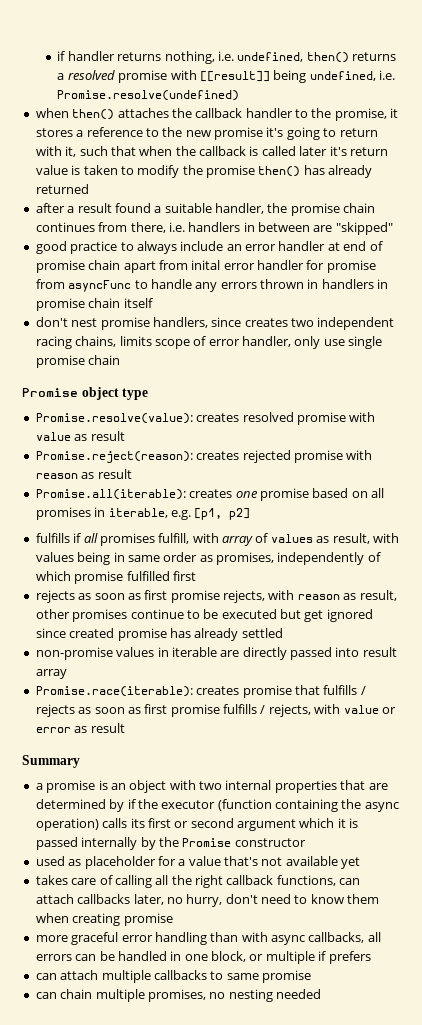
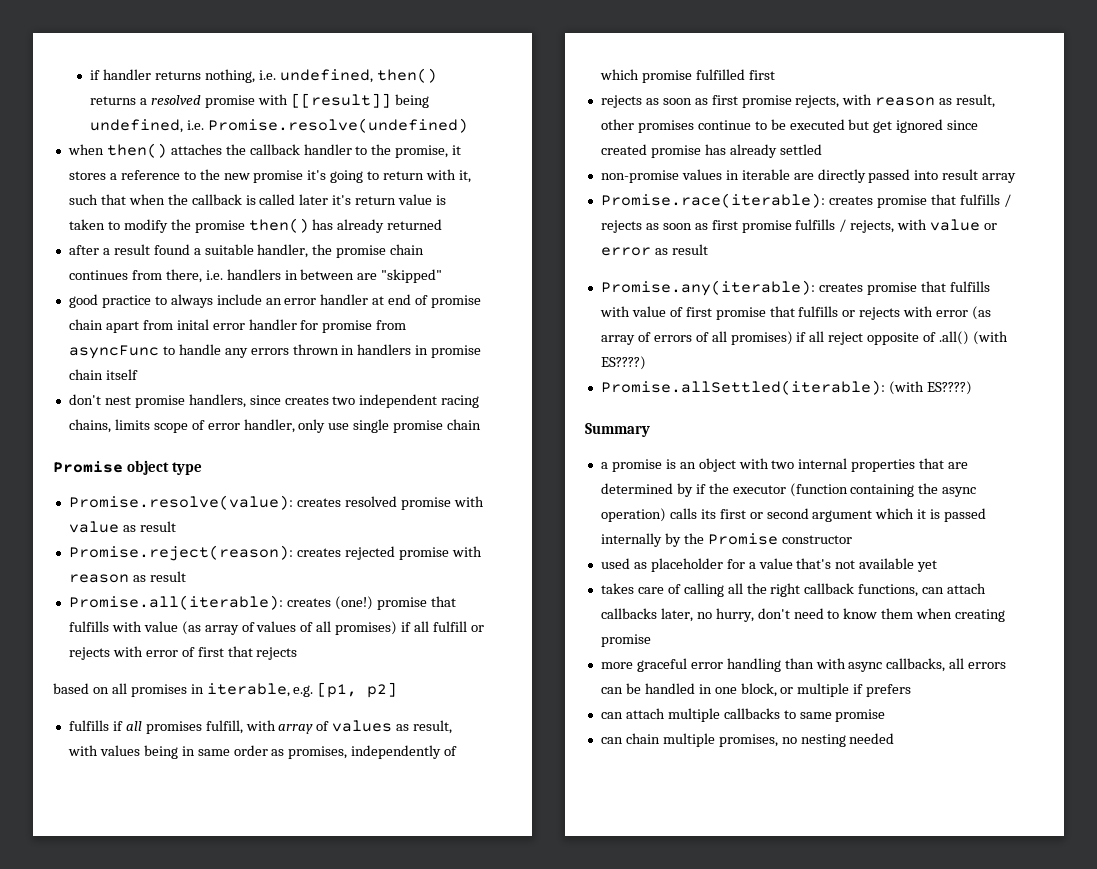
[235,488,309,501] one promise -> [334,596,456,610] [68,621,484,635] [68,646,298,660] (one!) promise that fulfills with value (as array of values of all promises) if all fulfill or rejects with error of first that rejects //
(125, 728) none -> [600,280,990,296] [599,306,992,320] [600,331,1008,345] [600,356,646,370] [600,380,972,395] // Promise.any(iterable): creates promise that fulfills with value of first promise that fulfills or rejects with error (as array of errors of all promises) if all reject opposite of .all() (with ES????) // Promise.allSettled(iterable): (with ES????)

